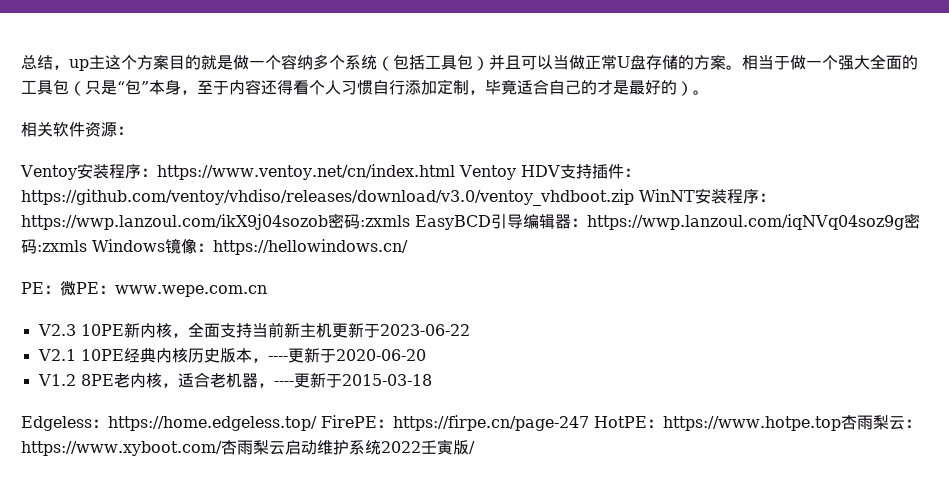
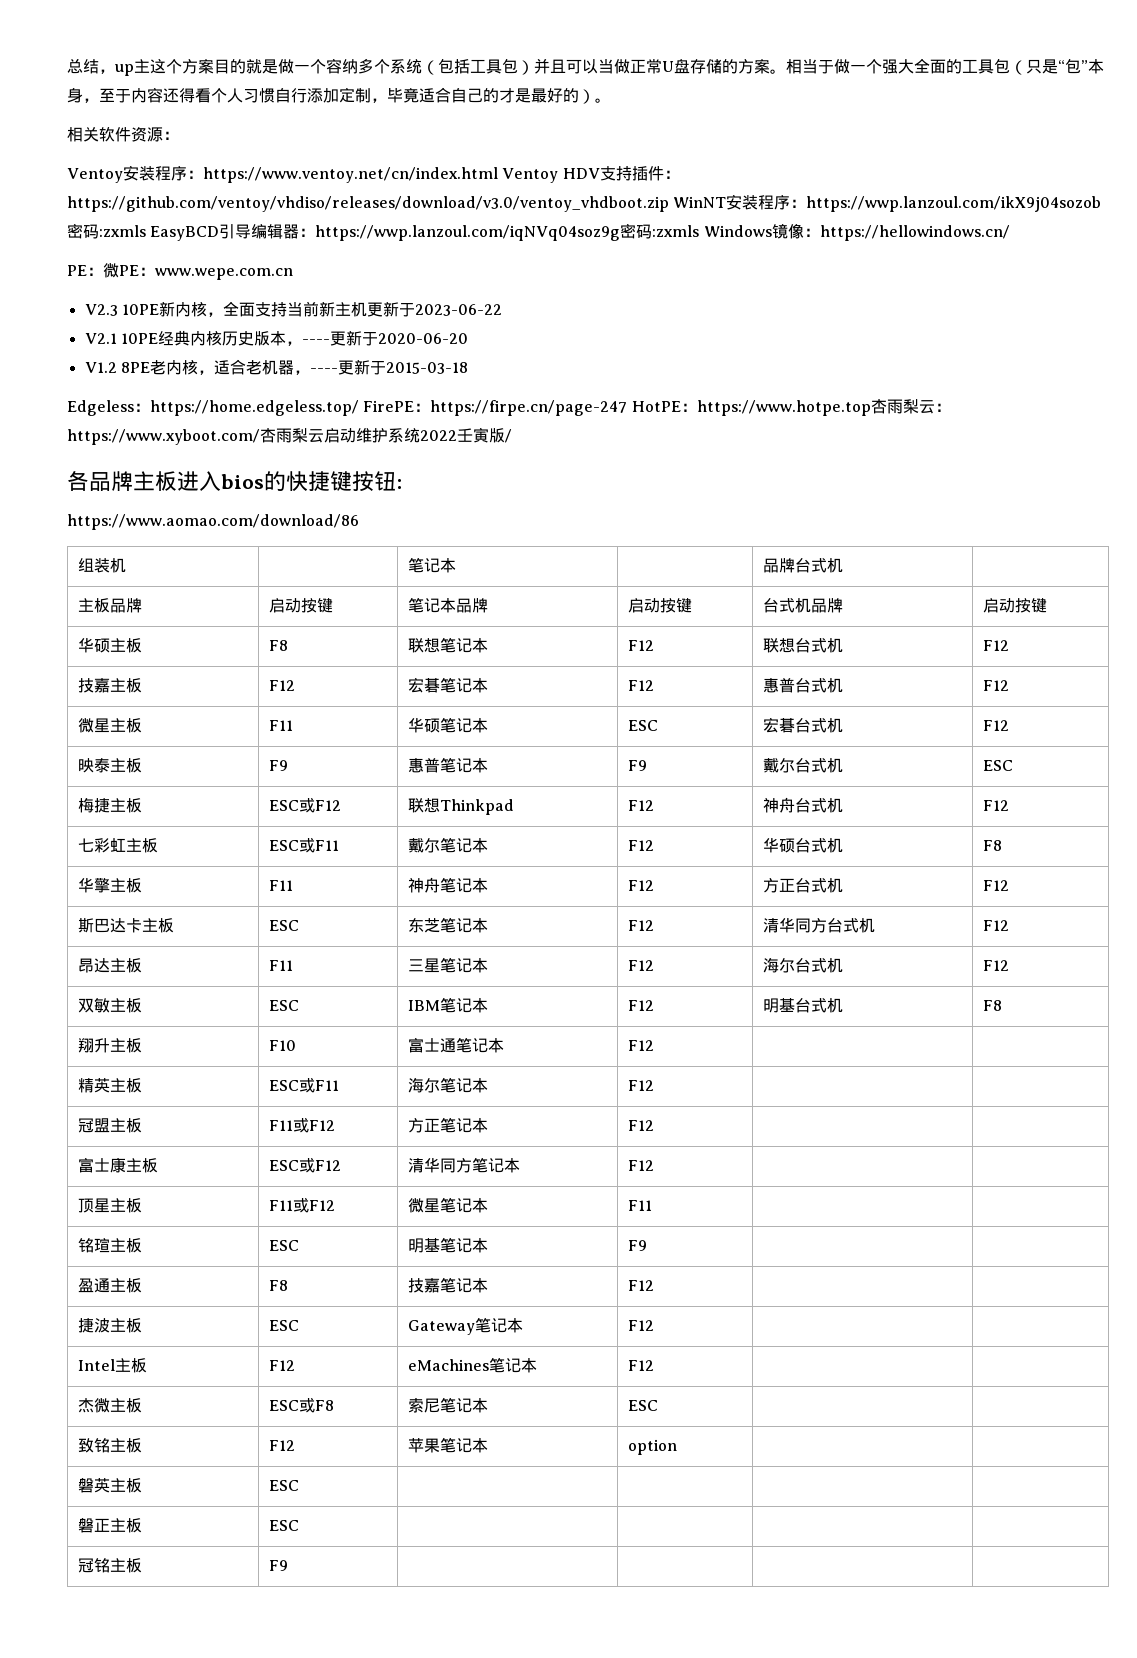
(475, 447) none -> [67,471,402,492] [67,514,359,530] [77,558,126,573] [407,557,456,573] [762,558,843,573] [77,598,142,613] [268,598,333,613] [407,597,488,613] [627,598,692,613] [762,598,843,613] [982,598,1047,613] [77,638,142,653] [268,640,288,651] [407,637,488,653] [627,640,654,651] [762,638,843,653] [982,640,1009,651] [77,678,142,693] [268,680,295,691] [407,677,488,693] [627,680,654,691] [762,678,843,693] [982,680,1009,691] [77,718,142,733] [268,720,293,731] [407,717,488,733] [627,720,658,731] [762,717,843,733] [982,720,1009,731] [77,758,142,773] [268,760,288,771] [407,757,488,773] [627,760,647,771] [762,758,843,773] [982,760,1013,771] [77,798,142,813] [268,798,341,813] [407,798,514,815] [627,800,654,811] [762,797,843,813] [982,800,1009,811] [77,838,158,853] [268,838,339,853] [407,837,488,853] [627,840,654,851] [762,838,843,853] [982,840,1002,851] [77,878,142,893] [268,880,293,891] [407,877,488,893] [627,880,654,891] [762,878,843,893] [982,880,1009,891] [77,918,174,933] [268,920,299,931] [407,917,488,933] [627,920,654,931] [762,918,875,933] [982,920,1009,931] [77,958,142,973] [268,960,293,971] [407,957,488,973] [627,960,654,971] [762,958,843,973] [982,960,1009,971] [77,998,142,1013] [268,1000,299,1011] [407,997,488,1013] [627,1000,654,1011] [762,998,843,1013] [982,1000,1002,1011] [77,1038,142,1053] [268,1040,296,1051] [407,1037,504,1053] [627,1040,654,1051] [77,1078,142,1093] [268,1078,339,1093] [407,1077,488,1093] [627,1080,654,1091] [77,1118,142,1133] [268,1118,335,1133] [407,1117,488,1133] [627,1120,654,1131] [77,1157,158,1173] [268,1158,341,1173] [407,1157,520,1173] [627,1160,654,1171] [77,1198,142,1213] [268,1198,335,1213] [407,1197,488,1213] [627,1200,652,1211] [77,1238,142,1253] [268,1240,299,1251] [407,1237,488,1253] [627,1240,647,1251] [77,1278,142,1293] [268,1280,288,1291] [407,1277,488,1293] [627,1280,654,1291] [77,1318,142,1333] [268,1320,299,1331] [407,1317,523,1335] [627,1320,654,1331] [77,1358,147,1373] [268,1360,295,1371] [407,1357,537,1373] [627,1360,654,1371] [77,1398,142,1413] [268,1398,334,1413] [407,1397,488,1413] [627,1400,658,1411] [77,1438,142,1453] [268,1440,295,1451] [407,1437,488,1453] [627,1439,677,1455] [77,1477,142,1493] [268,1480,299,1491] [77,1517,142,1533] [268,1520,299,1531] [77,1558,142,1573] [268,1560,288,1571] // 各品牌主板进入bios的快捷键按钮: // https://www.aomao.com/download/86 // 组装机 | | 笔记本 | | 品牌台式机 | // 主板品牌 | 启动按键 | 笔记本品牌 | 启动按键 | 台式机品牌 | 启动按键 // 华硕主板 | F8 | 联想笔记本 | F12 | 联想台式机 | F12 // 技嘉主板 | F12 | 宏碁笔记本 | F12 | 惠普台式机 | F12 // 微星主板 | F11 | 华硕笔记本 | ESC | 宏碁台式机 | F12 // 映泰主板 | F9 | 惠普笔记本 | F9 | 戴尔台式机 | ESC // 梅捷主板 | ESC或F12 | 联想Thinkpad | F12 | 神舟台式机 | F12 // 七彩虹主板 | ESC或F11 | 戴尔笔记本 | F12 | 华硕台式机 | F8 // 华擎主板 | F11 | 神舟笔记本 | F12 | 方正台式机 | F12 // 斯巴达卡主板 | ESC | 东芝笔记本 | F12 | 清华同方台式机 | F12 // 昂达主板 | F11 | 三星笔记本 | F12 | 海尔台式机 | F12 // 双敏主板 | ESC | IBM笔记本 | F12 | 明基台式机 | F8 // 翔升主板 | F10 | 富士通笔记本 | F12 | | // 精英主板 | ESC或F11 | 海尔笔记本 | F12 | | // 冠盟主板 | F11或F12 | 方正笔记本 | F12 | | // 富士康主板 | ESC或F12 | 清华同方笔记本 | F12 | | // 顶星主板 | F11或F12 | 微星笔记本 | F11 | | // 铭瑄主板 | ESC | 明基笔记本 | F9 | | // 盈通主板 | F8 | 技嘉笔记本 | F12 | | // 捷波主板 | ESC | Gateway笔记本 | F12 | | // Intel主板 | F12 | eMachines笔记本 | F12 | | // 杰微主板 | ESC或F8 | 索尼笔记本 | ESC | | // 致铭主板 | F12 | 苹果笔记本 | option | | // 磐英主板 | ESC | | | | // 磐正主板 | ESC | | | | // 冠铭主板 | F9 | | | |

